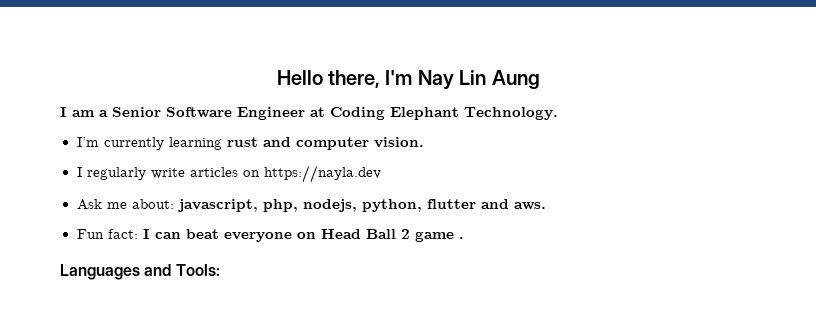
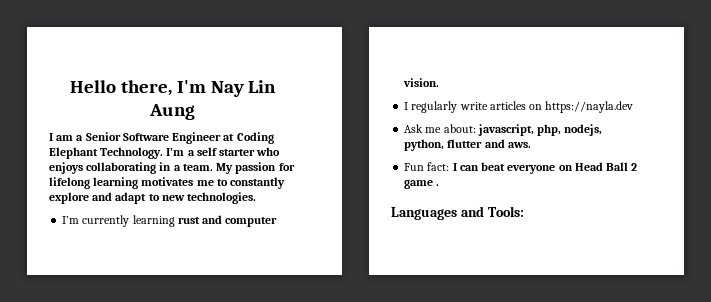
(558, 113) none -> [166,147,281,156] [49,162,295,174] [49,177,286,189] [49,192,257,204] I’m a self starter who enjoys collaborating in a team. My passion for lifelong learning motivates me to constantly explore and adapt to new technologies.

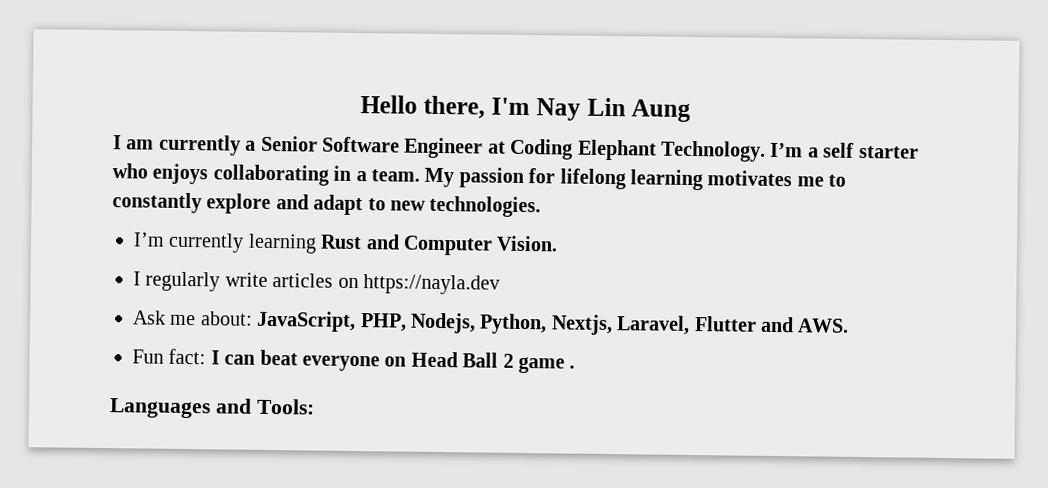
(74, 138) none -> [158,134,241,156] currently
[177,215,278,227] [403,78,440,87] rust and computer vision. -> [320,234,559,256] Rust and Computer Vision.
[477,124,603,136] [404,139,531,151] javascript, php, nodejs, python, flutter and aws. -> [256,310,850,336] JavaScript, PHP, Nodejs, Python, Nextjs, Laravel, Flutter and AWS.

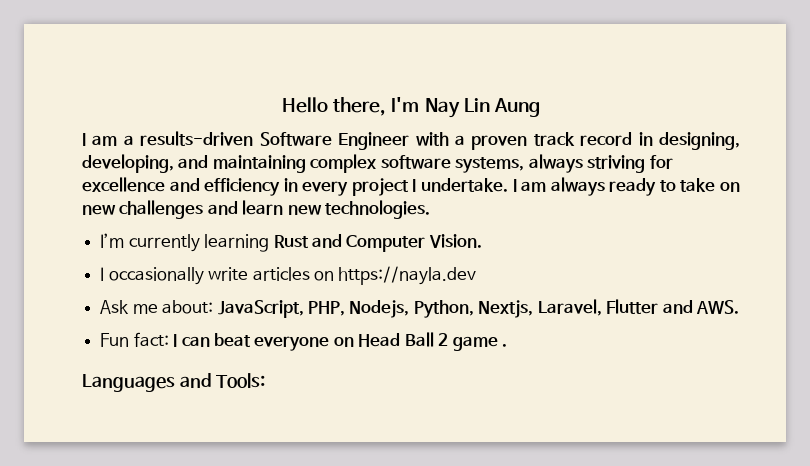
[158,134,919,162] [112,163,847,191] [112,192,386,216] currently a Senior Software Engineer at Coding Elephant Technology. I’m a self starter who enjoys collaborating in a team. My passion for lifelong learning motivates me to constantly explore and adapt to -> [123,131,740,150] [82,154,673,173] [82,177,740,196] [82,200,284,219] a results-driven Software Engineer with a proven track record in designing, developing, and maintaining complex software systems, always striving for excellence and efficiency in every project I undertake. I am always ready to take on new challenges and learn
[145,271,221,292] regularly -> [108,267,204,285] occasionally

